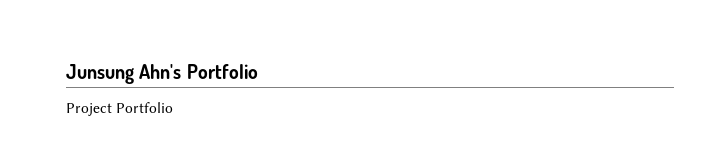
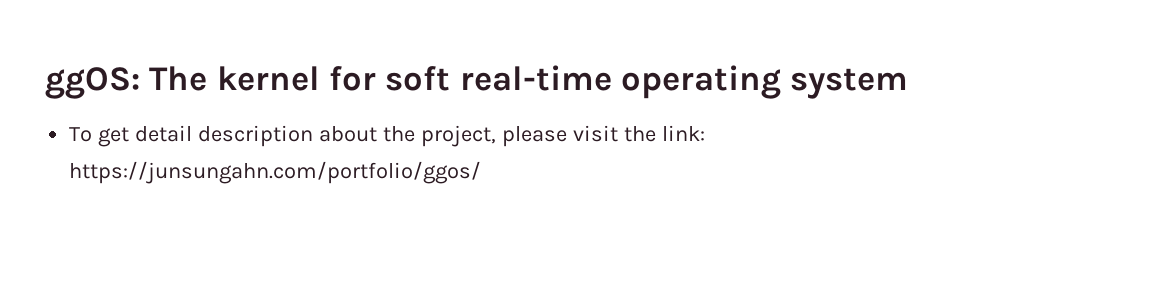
[66,64,258,84] [66,102,174,116] Junsung Ahn's Portfolio // Project Portfolio -> [45,65,909,99] [69,125,705,147] [69,161,482,184] ggOS: The kernel for soft real-time operating system // To get detail description about the project, please visit the link: https://junsungahn.com/portfolio/ggos/

